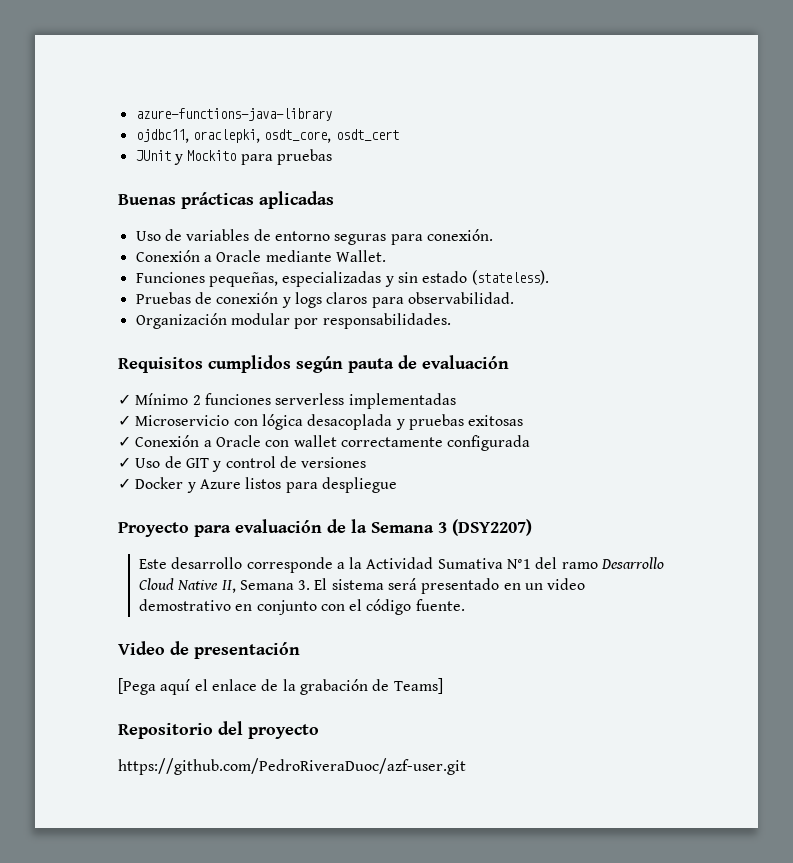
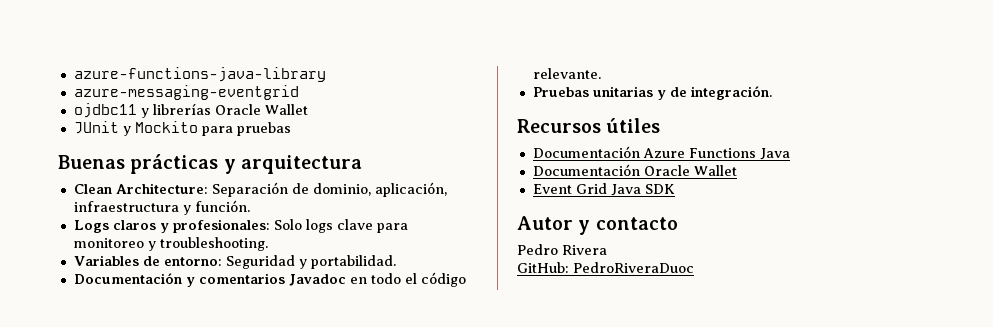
[135,129,399,143] ojdbc11, oraclepki, osdt_core, osdt_cert -> [73,85,299,100] [73,103,308,118] azure-messaging-eventgrid // ojdbc11 y librerías Oracle Wallet
[259,191,334,209] [135,229,493,245] [135,250,386,262] [135,270,549,287] [135,292,514,308] [135,313,451,329] [118,355,509,373] [118,393,456,409] [118,414,524,430] [118,435,531,451] [118,456,367,472] [118,477,397,493] [118,519,532,537] [138,557,665,573] [138,578,586,594] [138,599,465,615] [118,641,300,659] [118,678,443,695] [118,721,319,739] [118,758,466,775] aplicadas // Uso de variables de entorno seguras para conexión. // Conexión a Oracle mediante Wallet. // Funciones pequeñas, especializadas y sin estado (stateless). // Pruebas de conexión y logs claros para observabilidad. // Organización modular por responsabilidades. // Requisitos cumplidos según pauta de evaluación // ✓ Mínimo 2 funciones serverless implementadas // ✓ Microservicio con lógica desacoplada y pruebas exitosas // ✓ Conexión a Oracle con wallet correctamente configurada // ✓ Uso de GIT y control de versiones // ✓ Docker y Azure listos para despliegue // Proyecto para evaluación de la Semana 3 (DSY2207) // Este desarrollo corresponde a la Actividad Sumativa N°1 del ramo Desarrollo Cloud Native II, Semana 3. El sistema será presentado en un video demostrativo en conjunto con el código fuente. // Video de presentación // [Pega aquí el enlace de la grabación de Teams] // Repositorio del proyecto // https://github.com/PedroRiveraDuoc/azf-user.git -> [223,155,362,174] [73,182,447,197] [73,200,250,215] [73,219,408,233] [73,237,268,251] [73,255,396,269] [73,272,466,287] [532,68,601,79] [532,86,772,100] [517,118,661,133] [532,146,790,160] [532,164,737,176] [532,183,675,196] [517,216,678,235] [517,244,607,255] [517,262,694,273] y arquitectura // Clean Architecture: Separación de dominio, aplicación, infraestructura y función. // Logs claros y profesionales: Solo logs clave para monitoreo y troubleshooting. // Variables de entorno: Seguridad y portabilidad. // Documentación y comentarios Javadoc en todo el código relevante. // Pruebas unitarias y de integración. // Recursos útiles // Documentación Azure Functions Java // Documentación Oracle Wallet // Event Grid Java SDK // Autor y contacto // Pedro Rivera // GitHub: PedroRiveraDuoc

